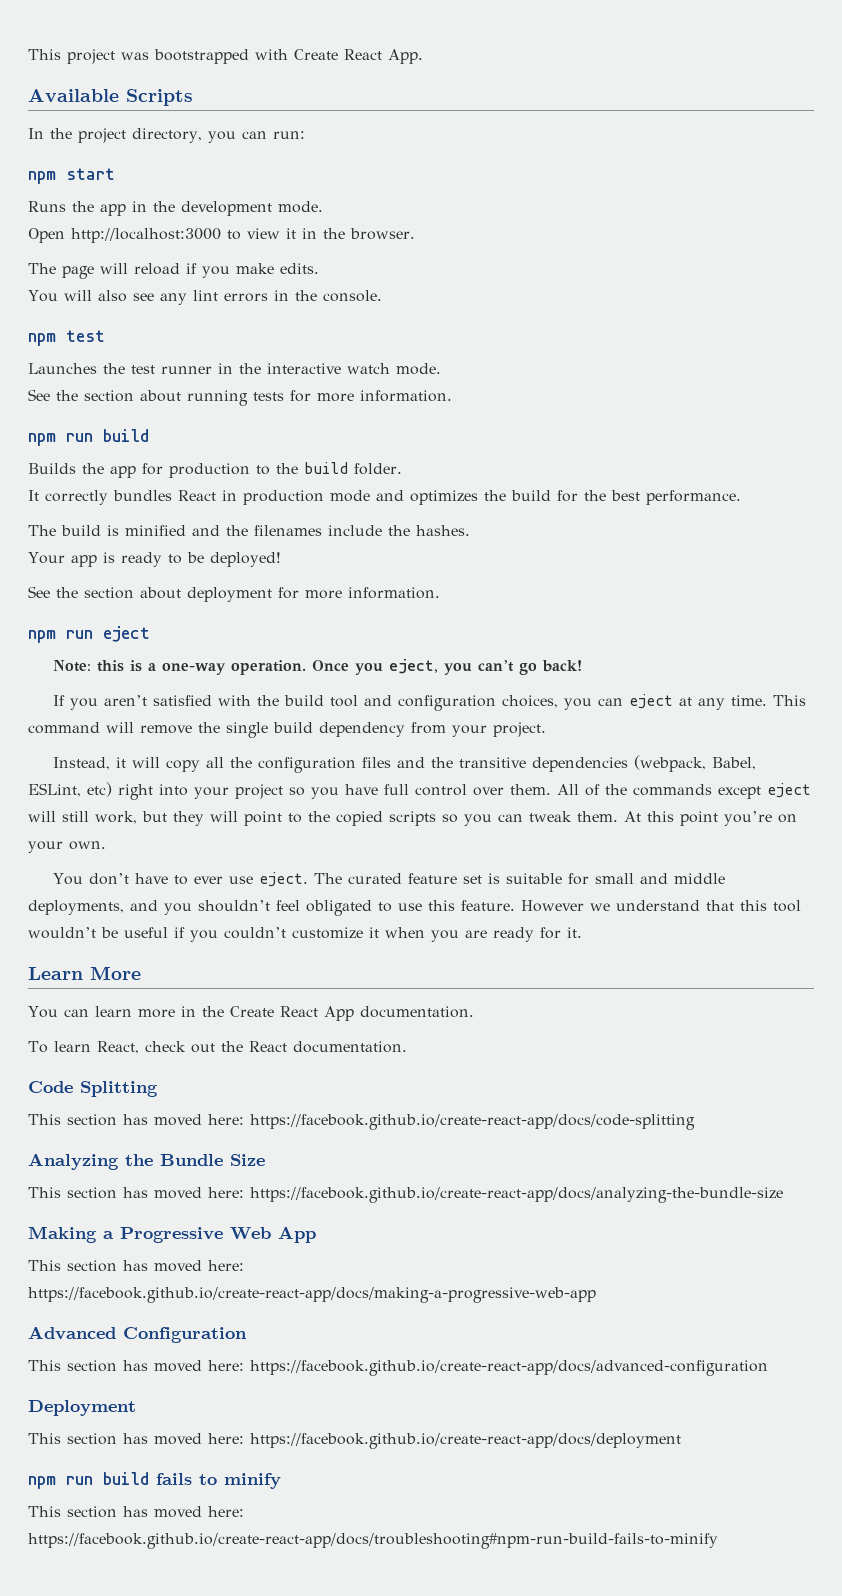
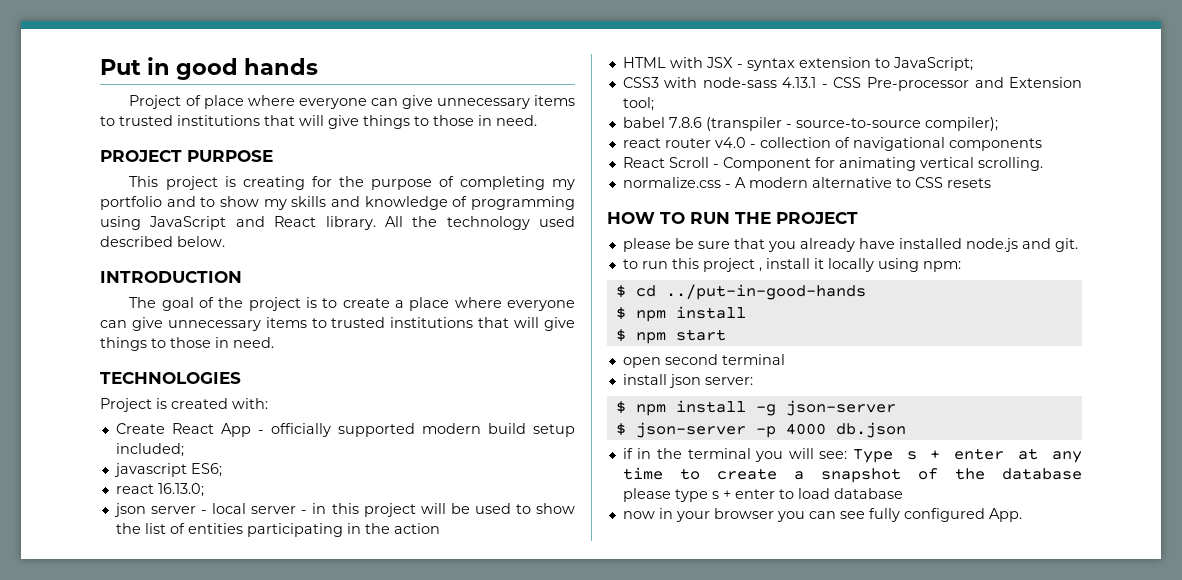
[28,49,423,64] [28,89,193,106] [28,128,305,143] [28,168,115,184] [28,201,323,216] [28,228,415,243] [28,263,319,279] [28,290,382,305] [28,330,105,346] [28,363,441,375] [28,389,452,406] [28,429,149,446] [28,462,402,478] [28,490,741,505] [28,525,470,536] [28,552,281,567] [28,586,440,602] [28,626,150,643] [52,659,582,675] [52,694,806,711] [28,722,546,738] [52,755,756,773] [28,782,811,800] [28,811,797,826] [28,841,106,853] [52,872,725,887] [28,900,801,916] [28,927,582,942] [28,966,141,980] [28,1006,474,1021] [28,1041,407,1054] [28,1081,158,1097] [28,1114,695,1130] [28,1153,265,1170] [28,1187,783,1203] [28,1226,316,1243] [28,1260,244,1272] [28,1287,596,1303] [28,1326,247,1343] [28,1360,768,1376] [28,1400,136,1416] [28,1433,681,1449] [28,1472,281,1489] [28,1506,244,1518] [28,1533,718,1549] This project was bootstrapped with Create React App. // Available Scripts // In the project directory, you can run: // npm start // Runs the app in the development mode. // Open http://localhost:3000 to view it in the browser. // The page will reload if you make edits. // You will also see any lint errors in the console. // npm test // Launches the test runner in the interactive watch mode. // See the section about running tests for more information. // npm run build // Builds the app for production to the build folder. // It correctly bundles React in production mode and optimizes the build for the best performance. // The build is minified and the filenames include the hashes. // Your app is ready to be deployed! // See the section about deployment for more information. // npm run eject // Note: this is a one-way operation. Once you eject, you can’t go back! // If you aren’t satisfied with the build tool and configuration choices, you can eject at any time. This command will remove the single build dependency from your project. // Instead, it will copy all the configuration files and the transitive dependencies (webpack, Babel, ESLint, etc) right into your project so you have full control over them. All of the commands except eject will still work, but they will point to the copied scripts so you can tweak them. At this point you’re on your own. // You don’t have to ever use eject. The curated feature set is suitable for small and middle deployments, and you shouldn’t feel obligated to use this feature. However we understand that this tool wouldn’t be useful if you couldn’t customize it when you are ready for it. // Learn More // You can learn more in the Create React App documentation. // To learn React, check out the React documentation. // Code Splitting // This section has moved here: https://facebook.github.io/create-react-app/docs/code-splitting // Analyzing the Bundle Size // This section has moved here: https://facebook.github.io/create-react-app/docs/analyzing-the-bundle-size // Making a Progressive Web App // This section has moved here: https://facebook.github.io/create-react-app/docs/making-a-progressive-web-app // Advanced Configuration // This section has moved here: https://facebook.github.io/create-react-app/docs/advanced-configuration // Deployment // This section has moved here: https://facebook.github.io/create-react-app/docs/deployment // npm run build fails to minify // This section has moved here: https://facebook.github.io/create-react-app/docs/troubleshooting#npm-run-build-fails-to-minify -> [100,57,319,80] [129,95,575,109] [100,115,537,129] [100,150,273,162] [129,176,575,190] [100,196,575,210] [100,216,575,230] [100,236,225,247] [100,271,242,283] [129,297,575,311] [100,317,576,331] [100,337,274,351] [100,372,241,384] [100,398,268,412] [115,423,575,437] [115,443,184,457] [113,463,222,477] [115,483,204,497] [113,503,576,517] [115,523,440,537] [622,57,973,71] [622,77,1082,91] [622,97,654,111] [622,117,998,131] [622,137,1042,151] [622,157,1043,171] [622,177,991,188] [607,212,858,224] [622,238,1078,252] [622,258,961,272] [615,284,866,300] [615,306,746,322] [615,329,726,344] [622,354,785,368] [622,374,753,388] [615,400,896,416] [615,422,906,438] [622,448,1082,463] [622,467,1082,483] [622,488,903,502] [622,508,1022,522] Put in good hands // Project of place where everyone can give unnecessary items to trusted institutions that will give things to those in need. // PROJECT PURPOSE // This project is creating for the purpose of completing my portfolio and to show my skills and knowledge of programming using JavaScript and React library. All the technology used described below. // INTRODUCTION // The goal of the project is to create a place where everyone can give unnecessary items to trusted institutions that will give things to those in need. // TECHNOLOGIES // Project is created with: // Create React App - officially supported modern build setup included; // javascript ES6; // react 16.13.0; // json server - local server - in this project will be used to show the list of entities participating in the action // HTML with JSX - syntax extension to JavaScript; // CSS3 with node-sass 4.13.1 - CSS Pre-processor and Extension tool; // babel 7.8.6 (transpiler - source-to-source compiler); // react router v4.0 - collection of navigational components // React Scroll - Component for animating vertical scrolling. // normalize.css - A modern alternative to CSS resets // HOW TO RUN THE PROJECT // please be sure that you already have installed node.js and git. // to run this project , install it locally using npm: // $ cd ../put-in-good-hands // $ npm install // $ npm start // open second terminal // install json server: // $ npm install -g json-server // $ json-server -p 4000 db.json // if in the terminal you will see: Type s + enter at any time to create a snapshot of the database please type s + enter to load database // now in your browser you can see fully configured App.

